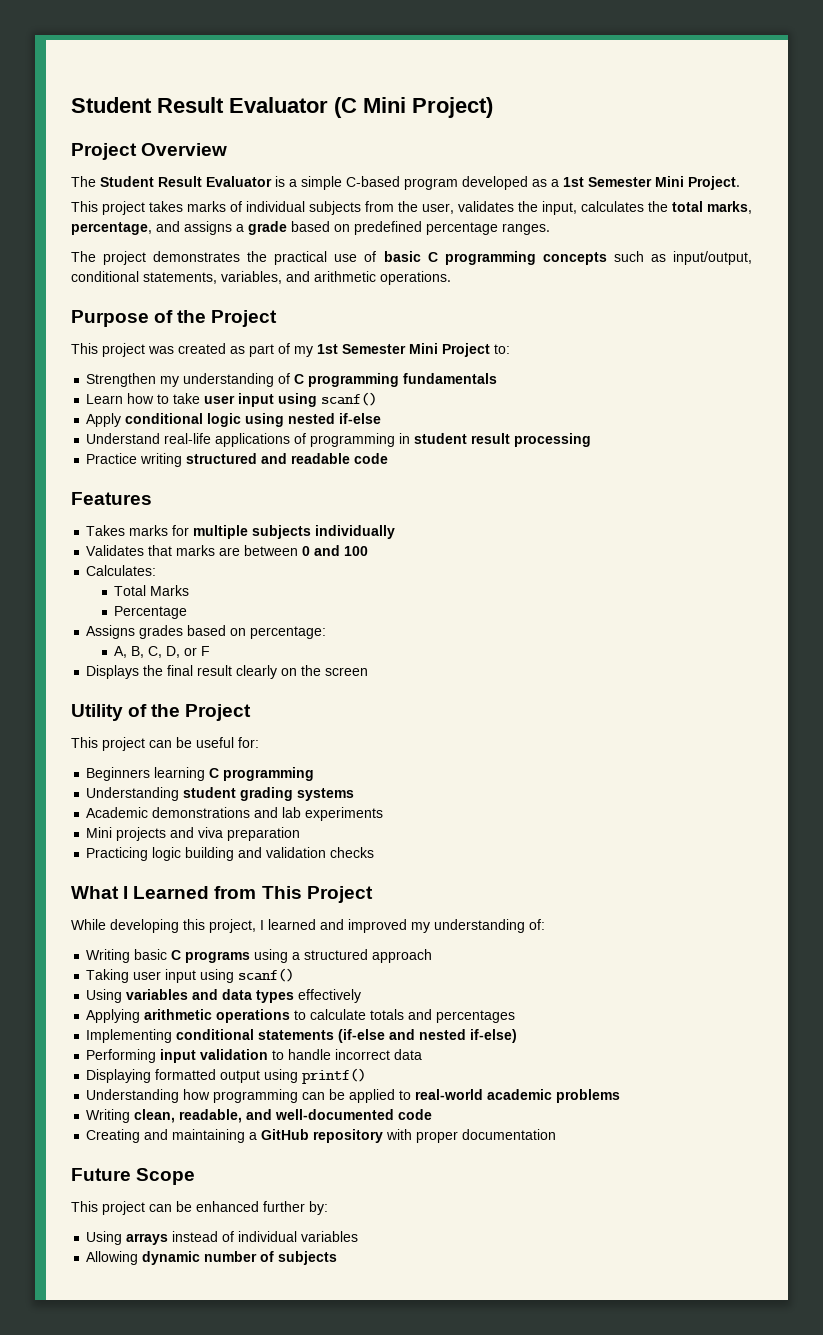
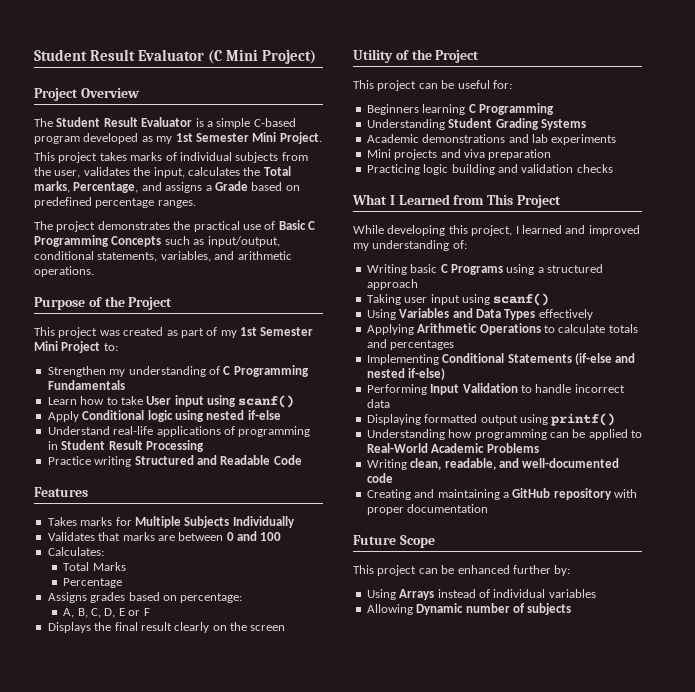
[551,179,559,187] a -> [156,136,173,144] my
[672,201,752,214] [71,222,152,235] total marks, percentage, -> [263,166,291,176] [34,181,139,193] Total marks, Percentage,
[248,221,287,235] grade -> [214,181,248,191] Grade
[383,251,607,265] basic C programming concepts -> [278,220,315,230] [34,235,162,247] Basic C Programming Concepts
[308,373,498,387] programming fundamentals -> [233,365,309,377] [47,380,125,390] Programming Fundamentals
[204,395,236,404] user -> [146,396,172,405] User
[125,413,204,424] conditional -> [82,410,145,420] Conditional
[414,433,592,447] student result processing -> [61,440,204,452] Student Result Processing
[186,453,389,464] structured and readable code -> [134,455,302,465] Structured and Readable Code
[193,525,396,539] multiple subjects individually -> [134,516,295,528] Multiple Subjects Individually
(181, 652) none -> [118,608,125,616] E
[223,767,315,781] [86,787,355,801] programming // Understanding student grading systems -> [478,103,554,115] [366,118,586,130] Programming // Understanding Student Grading Systems
[185,951,251,963] programs -> [450,264,503,275] Programs
[126,989,295,1003] variables and data types -> [399,308,536,320] Variables and Data Types
[144,1009,291,1023] arithmetic operations -> [417,323,541,335] Arithmetic Operations
[176,1029,335,1040] conditional statements -> [442,353,572,363] Conditional Statements
[160,1049,269,1063] input validation -> [430,383,518,395] Input Validation
[415,1089,621,1103] real-world academic problems -> [366,443,539,453] Real-World Academic Problems
[126,1233,169,1245] arrays -> [399,589,435,600] Arrays
[142,1251,201,1265] dynamic -> [416,603,464,615] Dynamic

